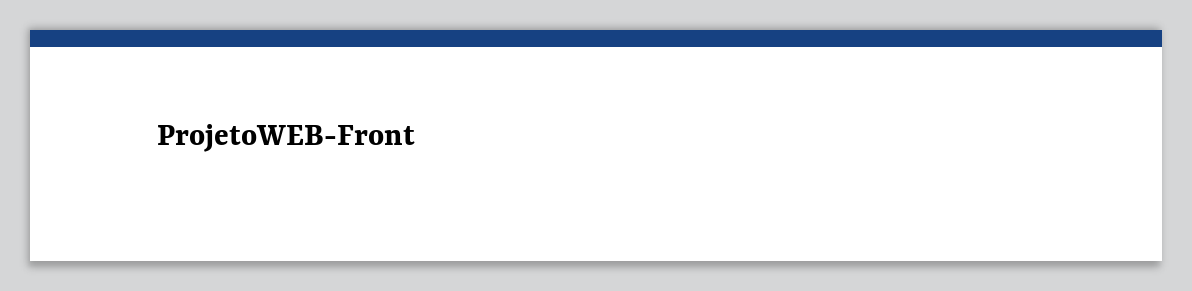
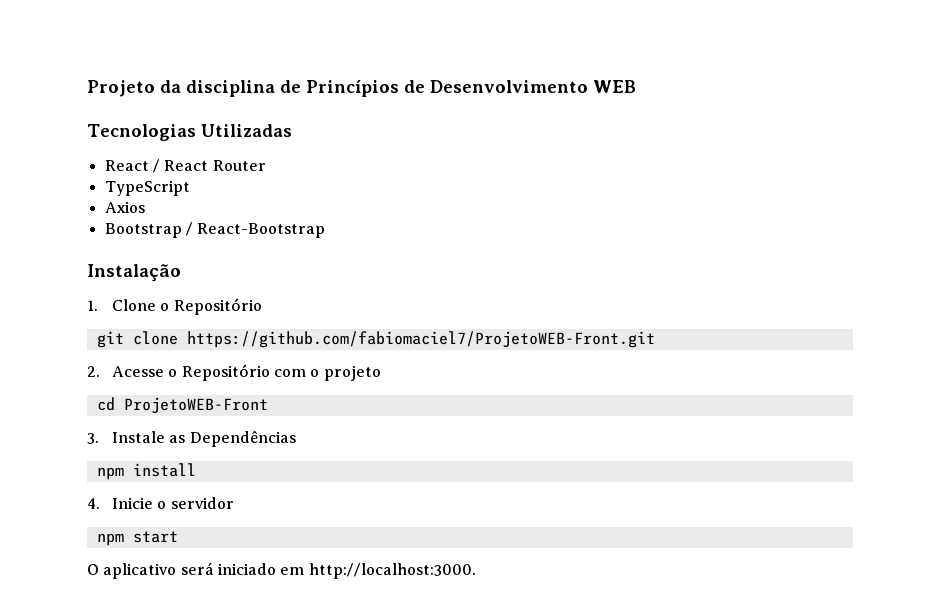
[157,124,415,152] ProjetoWEB-Front -> [87,80,636,97] [87,124,292,141] [104,159,266,173] [104,180,190,196] [104,201,145,213] [104,222,326,238] [87,264,181,282] [87,298,262,315] [96,331,655,348] [87,364,381,381] [96,397,268,414] [87,430,296,447] [96,463,196,480] [87,497,234,509] [96,531,178,546] [87,562,476,579] Projeto da disciplina de Princípios de Desenvolvimento WEB // Tecnologias Utilizadas // React / React Router // TypeScript // Axios // Bootstrap / React-Bootstrap // Instalação // 1. Clone o Repositório // git clone https://github.com/fabiomaciel7/ProjetoWEB-Front.git // 2. Acesse o Repositório com o projeto // cd ProjetoWEB-Front // 3. Instale as Dependências // npm install // 4. Inicie o servidor // npm start // O aplicativo será iniciado em http://localhost:3000.

